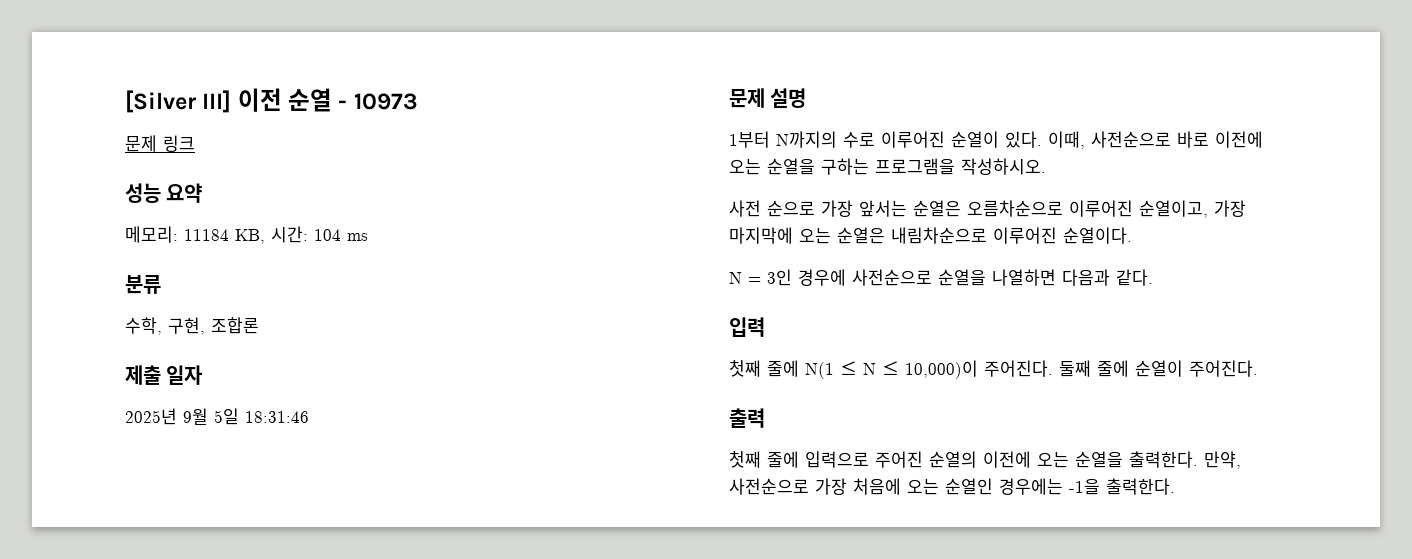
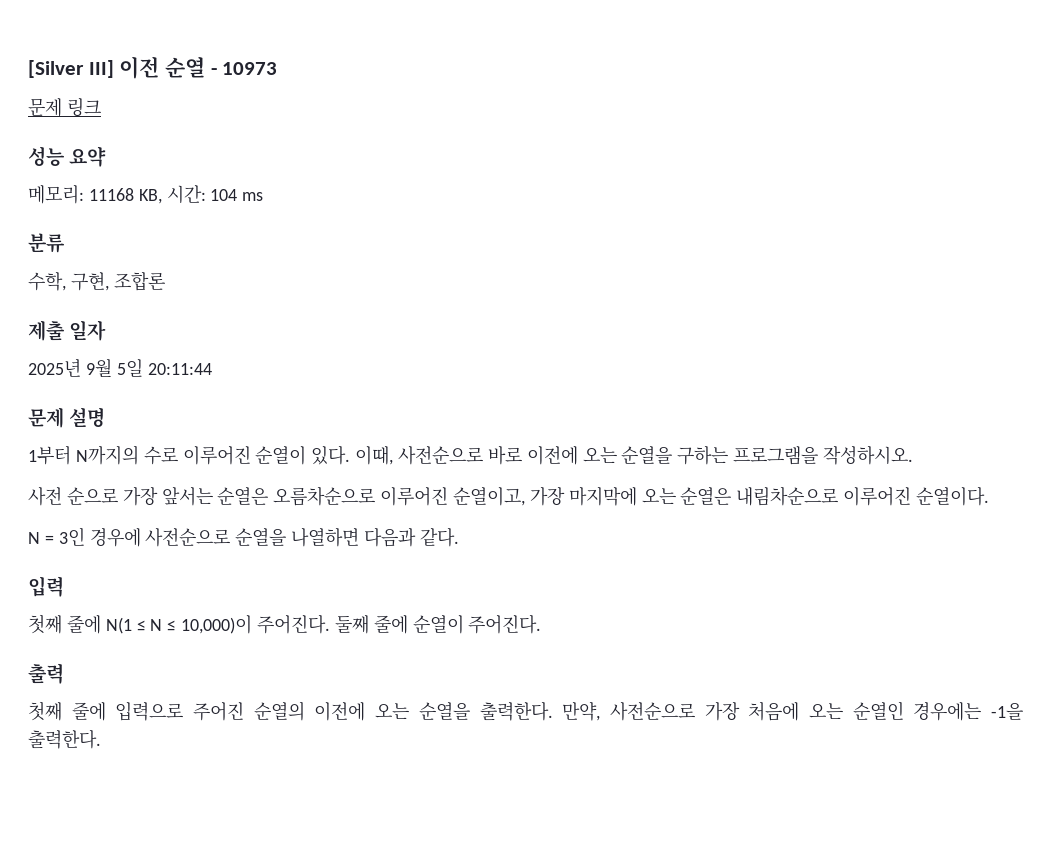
[184,229,229,241] 11184 -> [88,188,134,201] 11168
[245,411,309,423] 18:31:46 -> [147,363,212,375] 20:11:44

